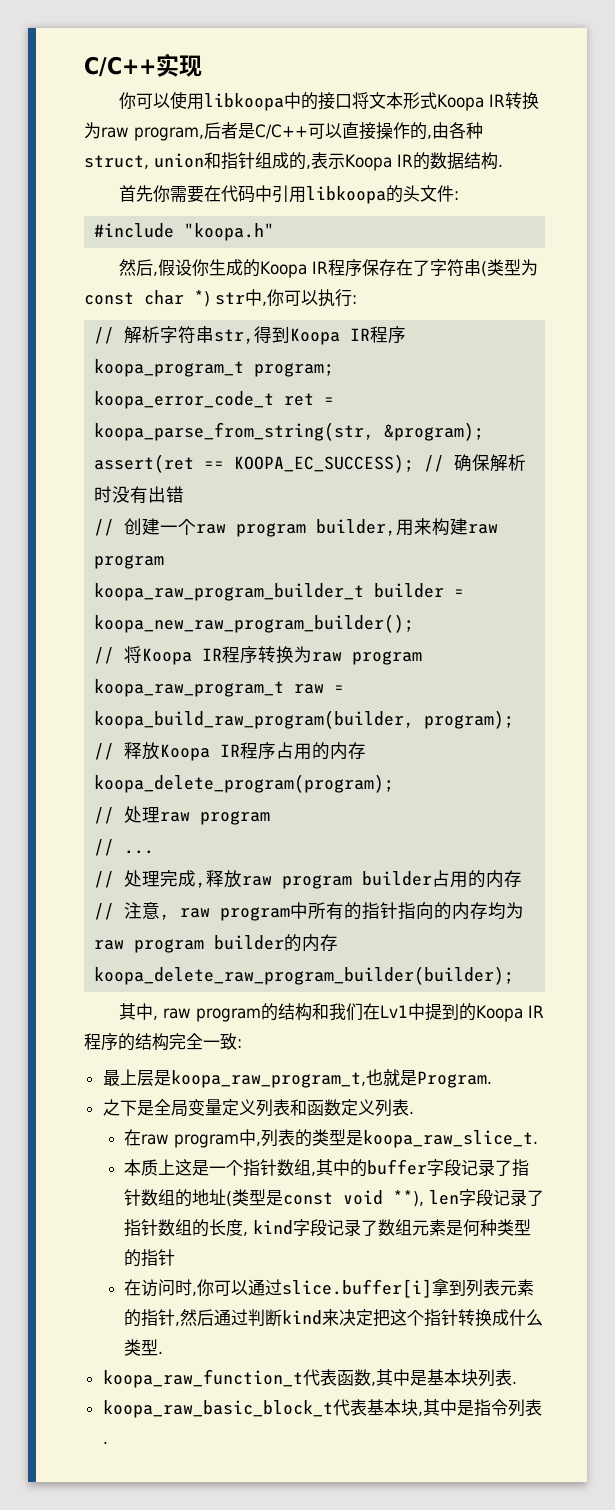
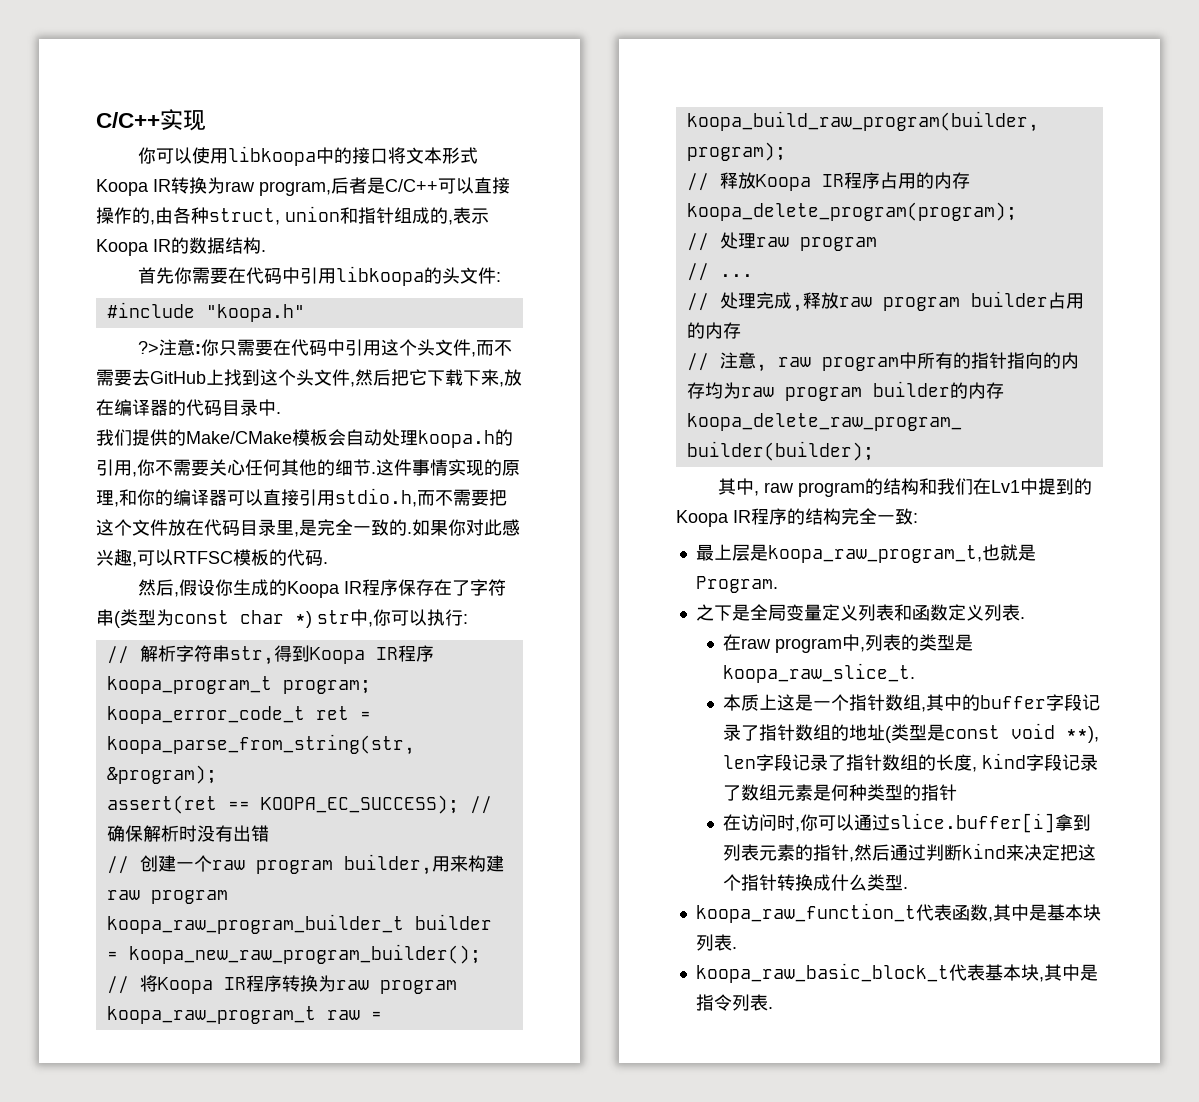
(275, 232) none -> [137,339,512,357] [96,369,522,387] [96,399,281,416] [96,429,513,448] [96,459,520,477] [96,488,507,507] [96,519,520,537] [96,549,328,567] // ?>注意:你只需要在代码中引用这个头文件,而不需要去GitHub上找到这个头文件,然后把它下载下来,放在编译器的代码目录中. // 我们提供的Make/CMake模板会自动处理koopa.h的引用,你不需要关心任何其他的细节.这件事情实现的原理,和你的编译器可以直接引用stdio.h,而不需要把这个文件放在代码目录里,是完全一致的.如果你对此感兴趣,可以RTFSC模板的代码.

